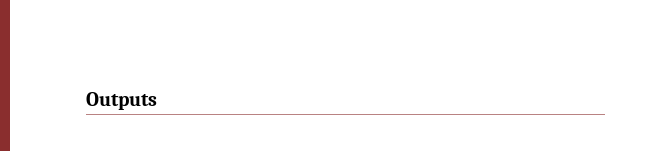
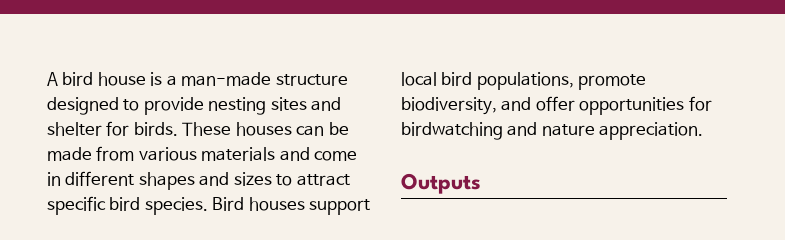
(86, 101) none -> [47,72,348,86] [47,97,342,115] [47,121,349,136] [47,146,358,161] [47,171,350,190] [47,196,371,215] [401,72,647,90] [401,96,712,115] [401,122,704,140] A bird house is a man-made structure designed to provide nesting sites and shelter for birds. These houses can be made from various materials and come in different shapes and sizes to attract specific bird species. Bird houses support local bird populations, promote biodiversity, and offer opportunities for birdwatching and nature appreciation. //

